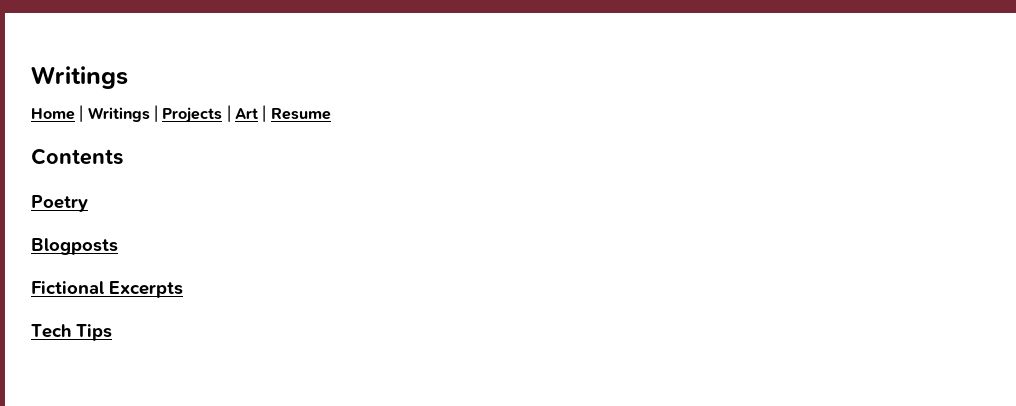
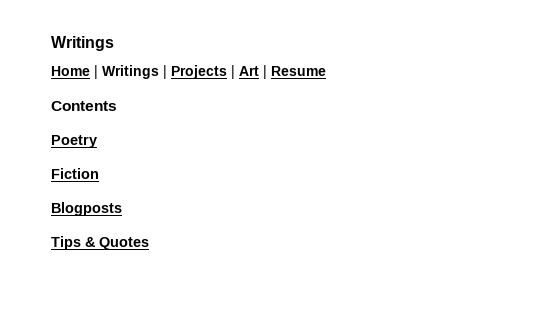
(88, 203) none -> [51,168,99,179] // Fiction
[31,281,183,298] [31,324,112,341] Fictional Excerpts // Tech Tips -> [51,236,149,250] Tips & Quotes

